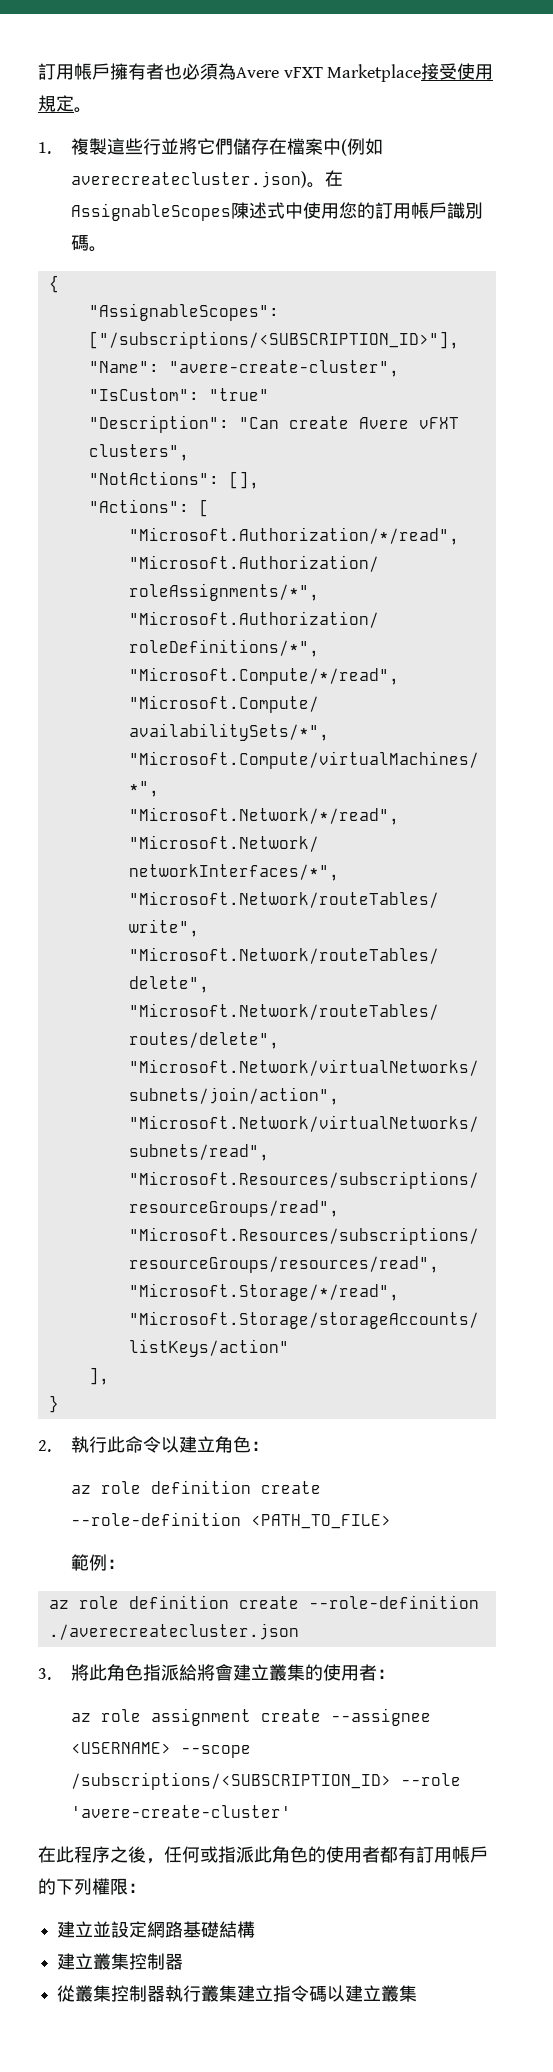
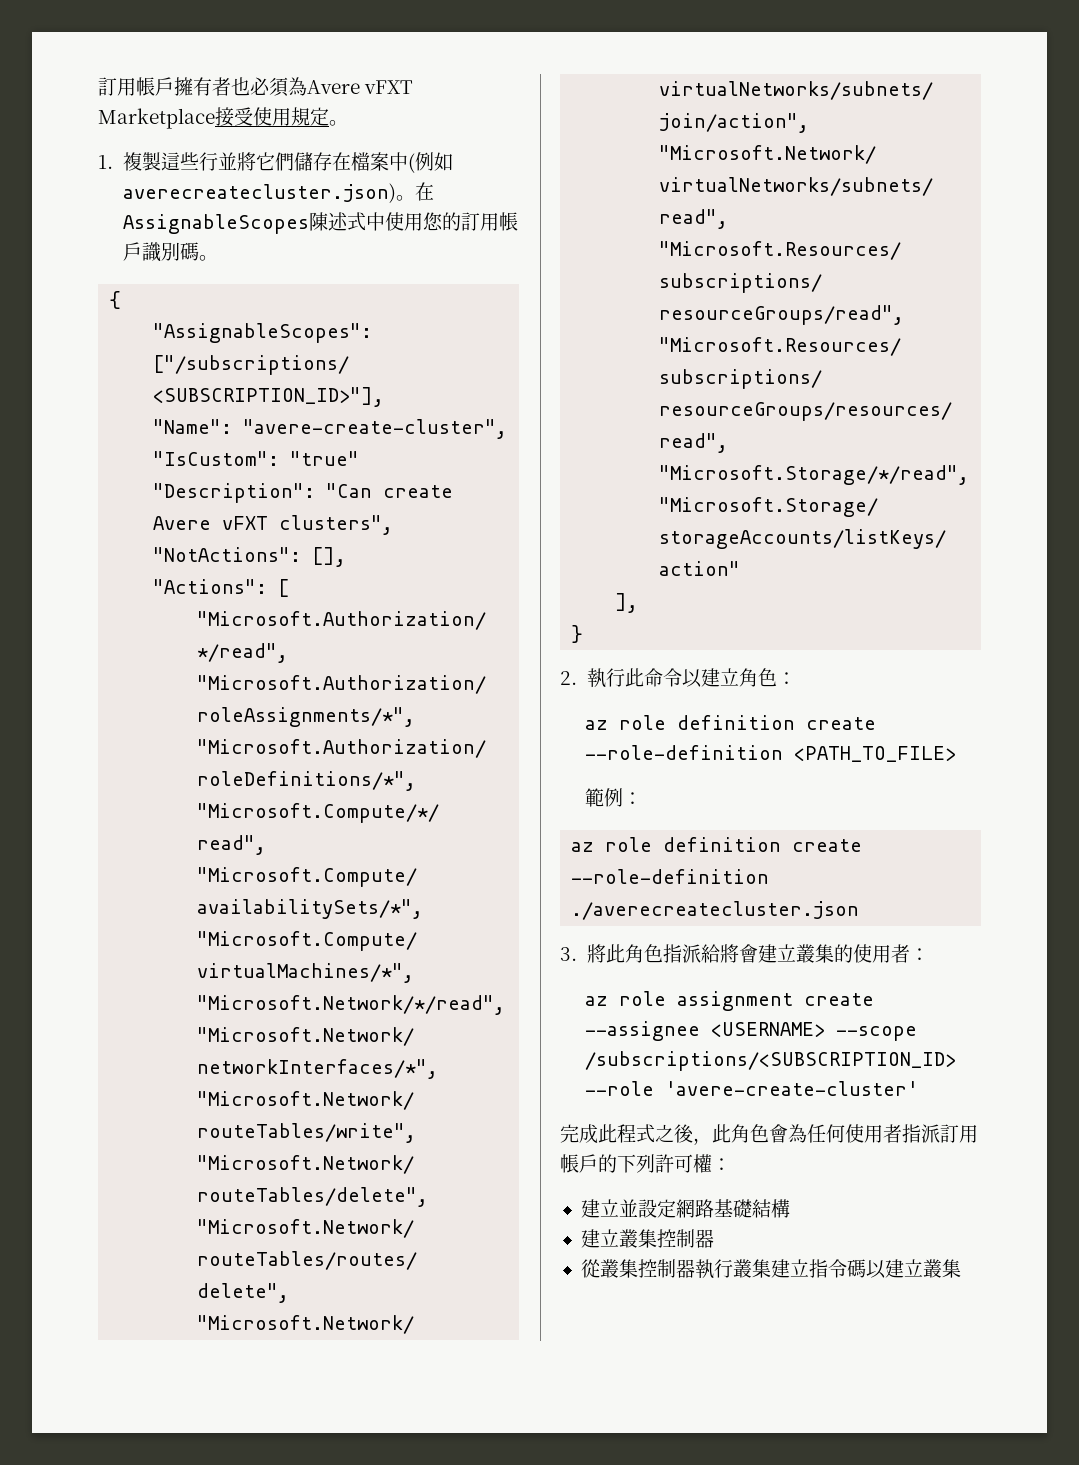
[38,1846,416,1864] 在此程序之後，任何或指派此角色的使用者都有 -> [560,1124,940,1145] 完成此程式之後，此角色會為任何使用者指派
[92,1878,128,1895] 權限 -> [655,1154,712,1173] 許可權

